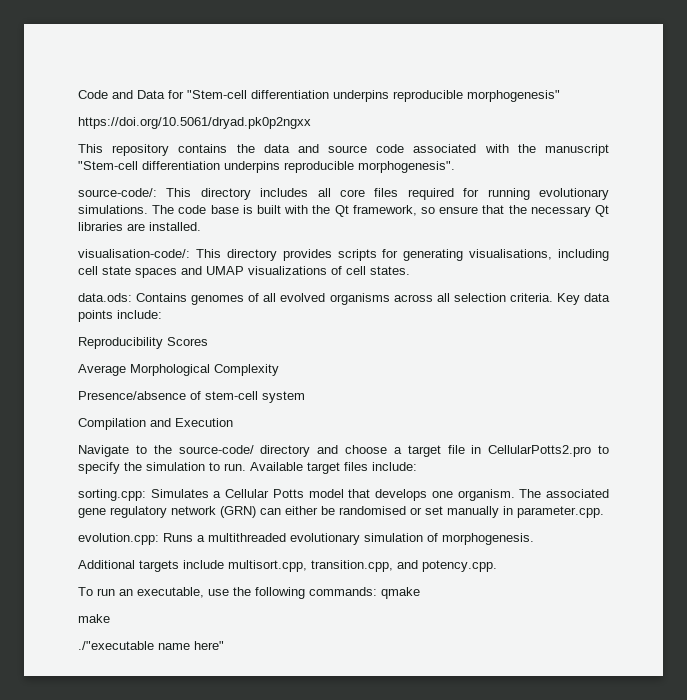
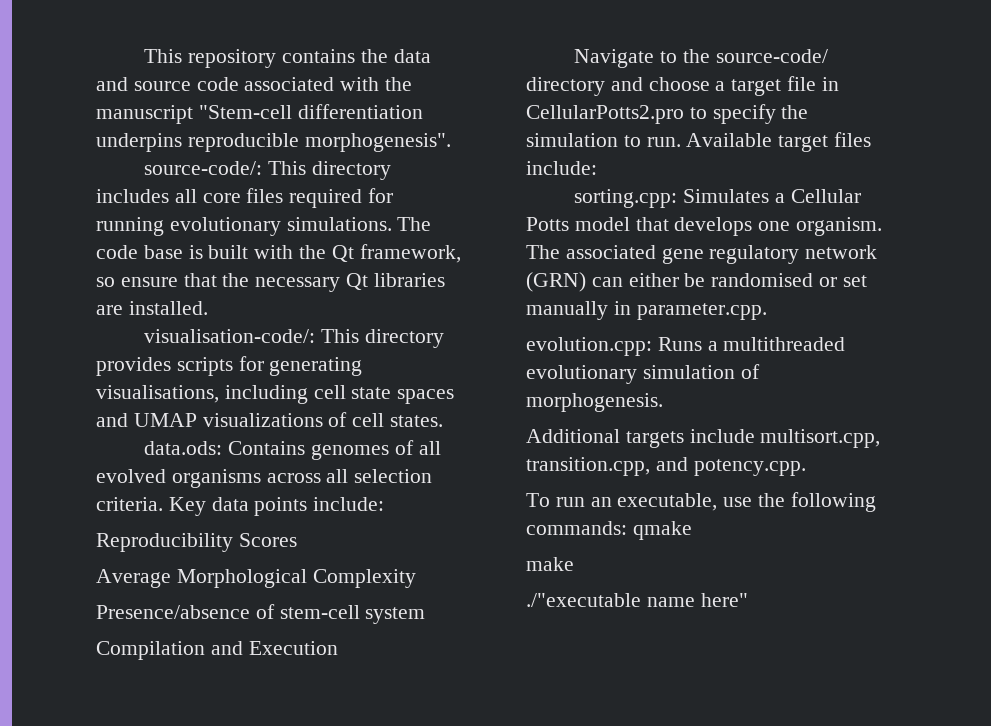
[78,90,560,102] [78,117,311,129] Code and Data for "Stem-cell differentiation underpins reproducible morphogenesis" // https://doi.org/10.5061/dryad.pk0p2ngxx // -> (144, 56) none

